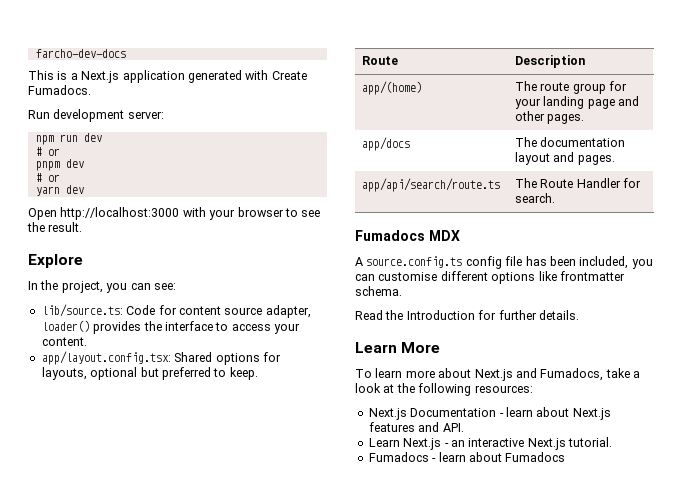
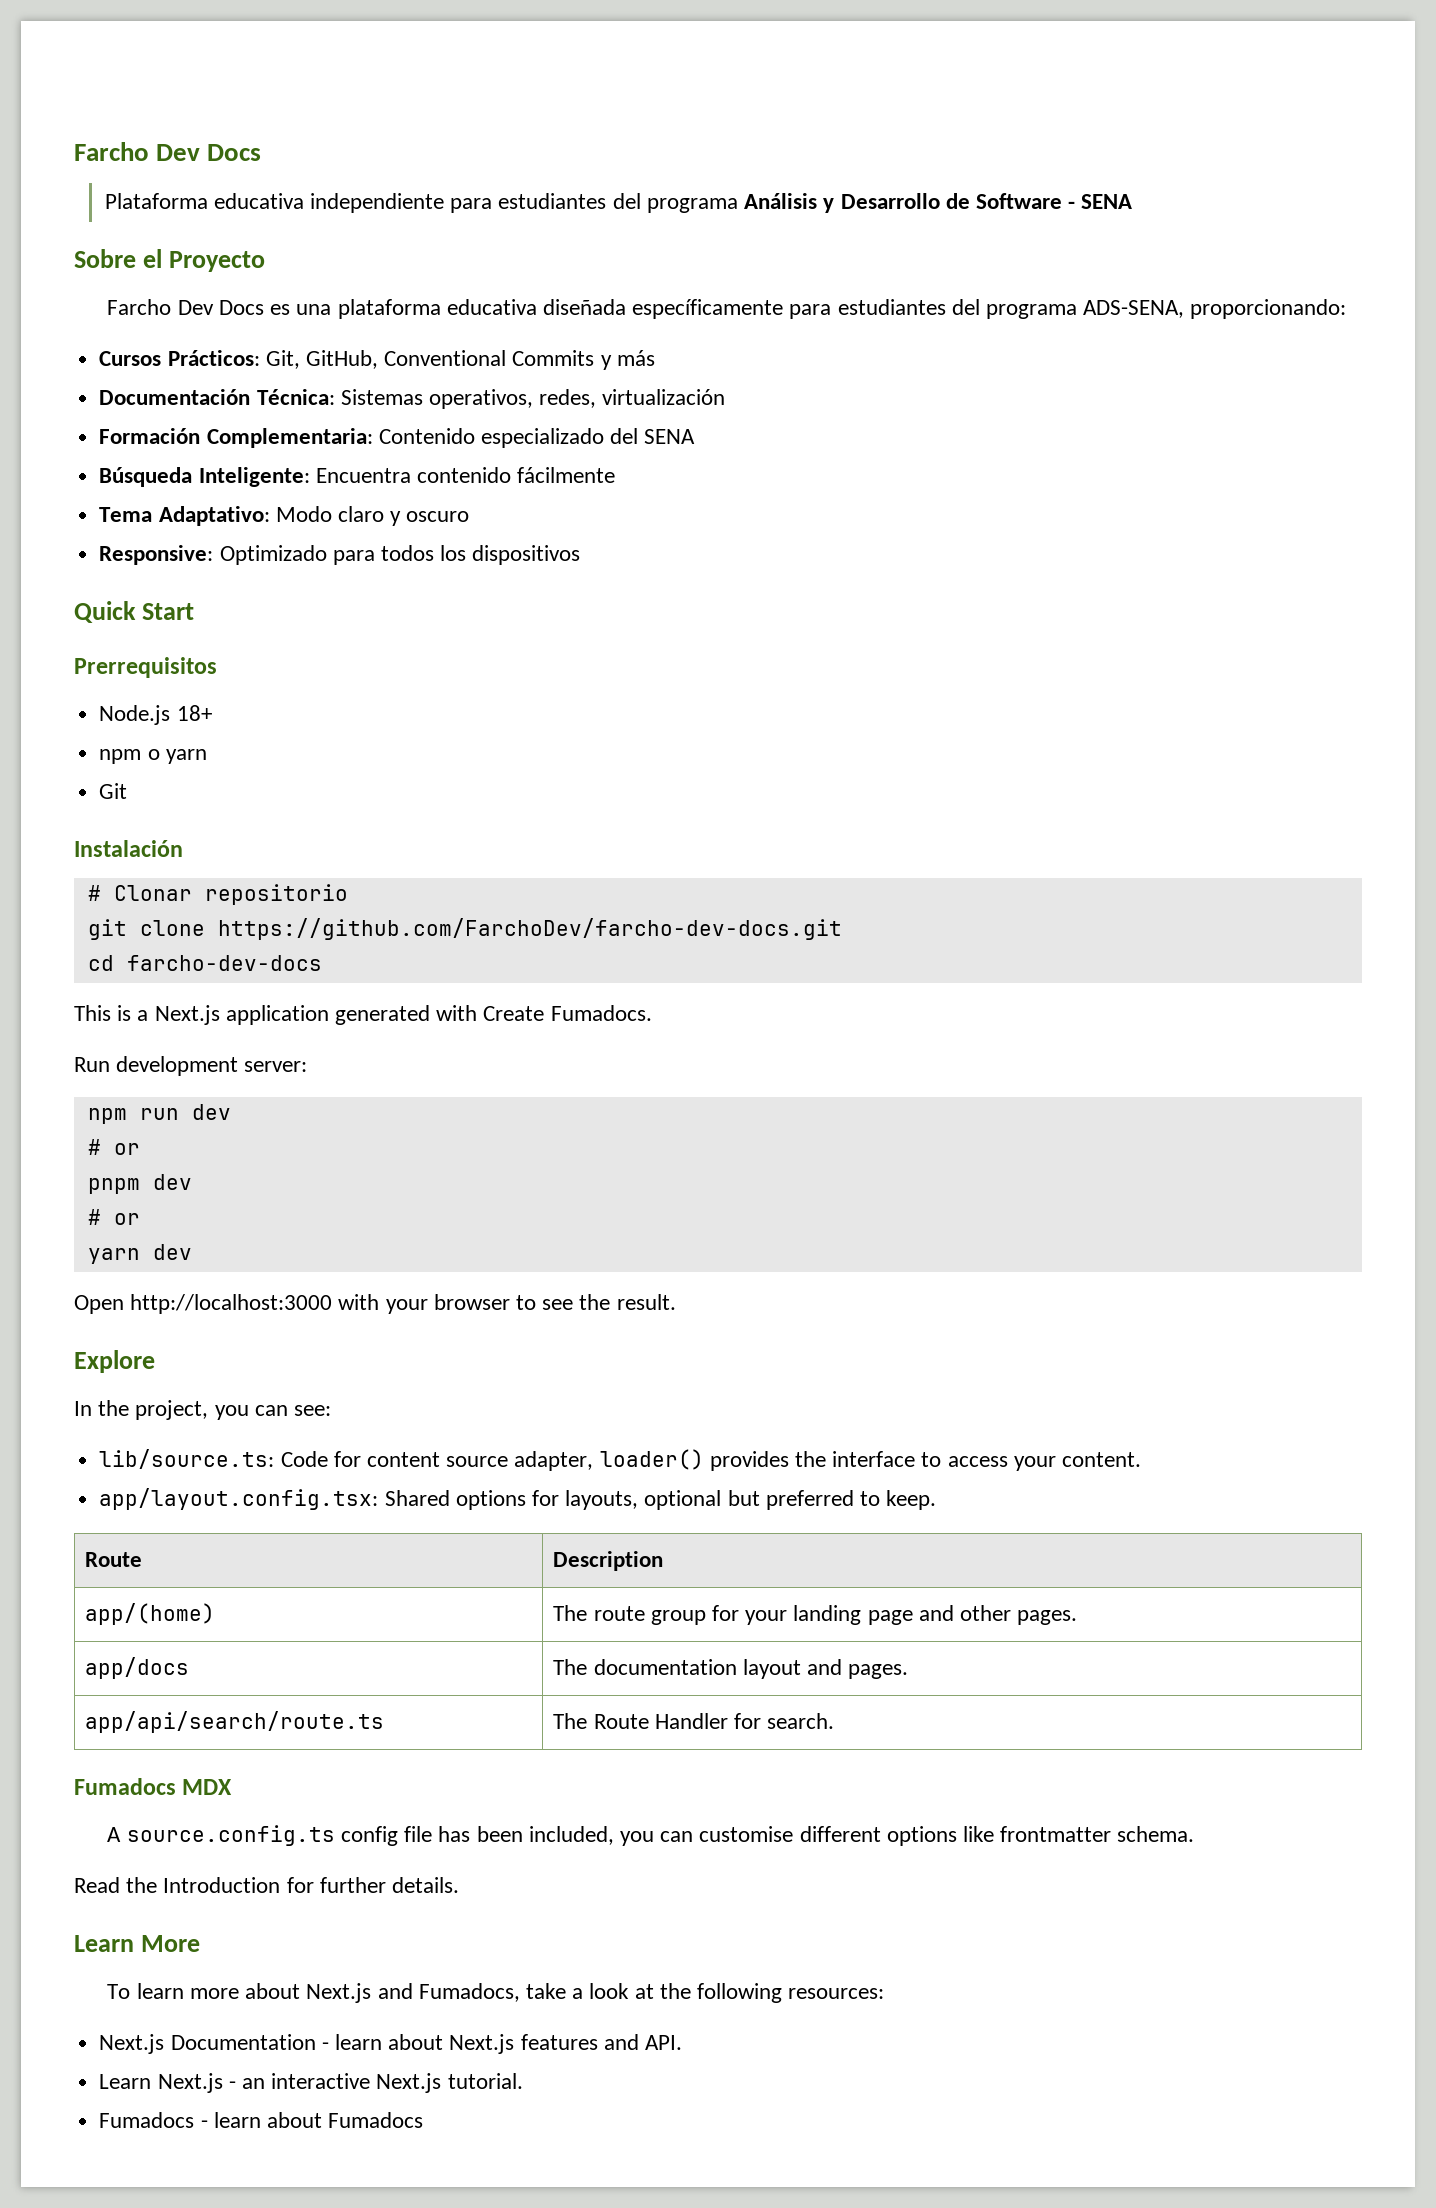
(35, 53) none -> [74,142,262,161] [104,193,1133,213] [74,249,265,272] [107,299,1347,319] [99,350,655,370] [99,389,726,409] [99,428,696,448] [99,467,616,487] [99,506,470,526] [99,545,581,565] [74,601,194,623] [74,657,217,678] [99,705,212,725] [99,749,207,764] [99,783,128,799] [74,840,183,857] [87,884,348,905] [87,918,842,940] [87,955,114,971] Farcho Dev Docs // Plataforma educativa independiente para estudiantes del programa Análisis y Desarrollo de Software - SENA // Sobre el Proyecto // Farcho Dev Docs es una plataforma educativa diseñada específicamente para estudiantes del programa ADS-SENA, proporcionando: // Cursos Prácticos: Git, GitHub, Conventional Commits y más // Documentación Técnica: Sistemas operativos, redes, virtualización // Formación Complementaria: Contenido especializado del SENA // Búsqueda Inteligente: Encuentra contenido fácilmente // Tema Adaptativo: Modo claro y oscuro // Responsive: Optimizado para todos los dispositivos // Quick Start // Prerrequisitos // Node.js 18+ // npm o yarn // Git // Instalación // # Clonar repositorio // git clone https://github.com/FarchoDev/farcho-dev-docs.git // cd

